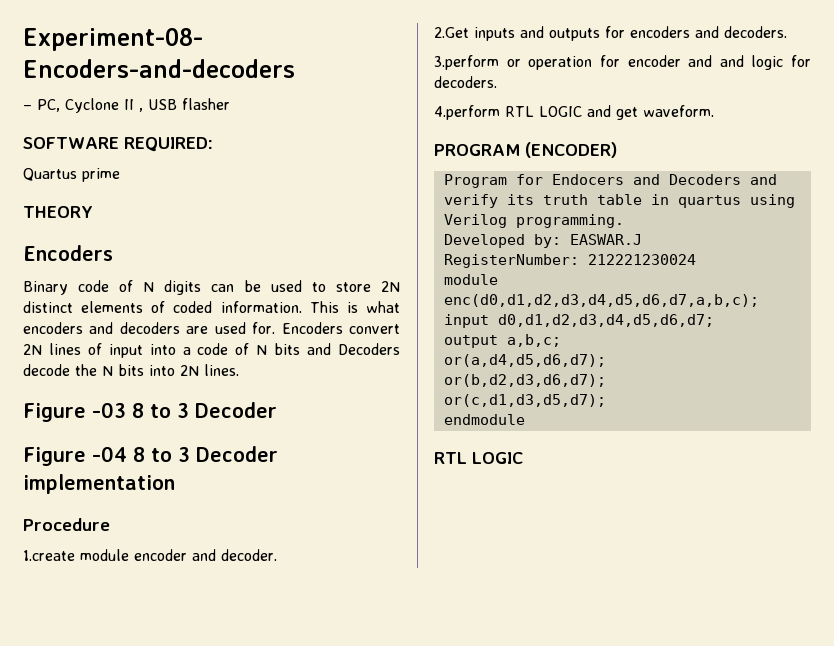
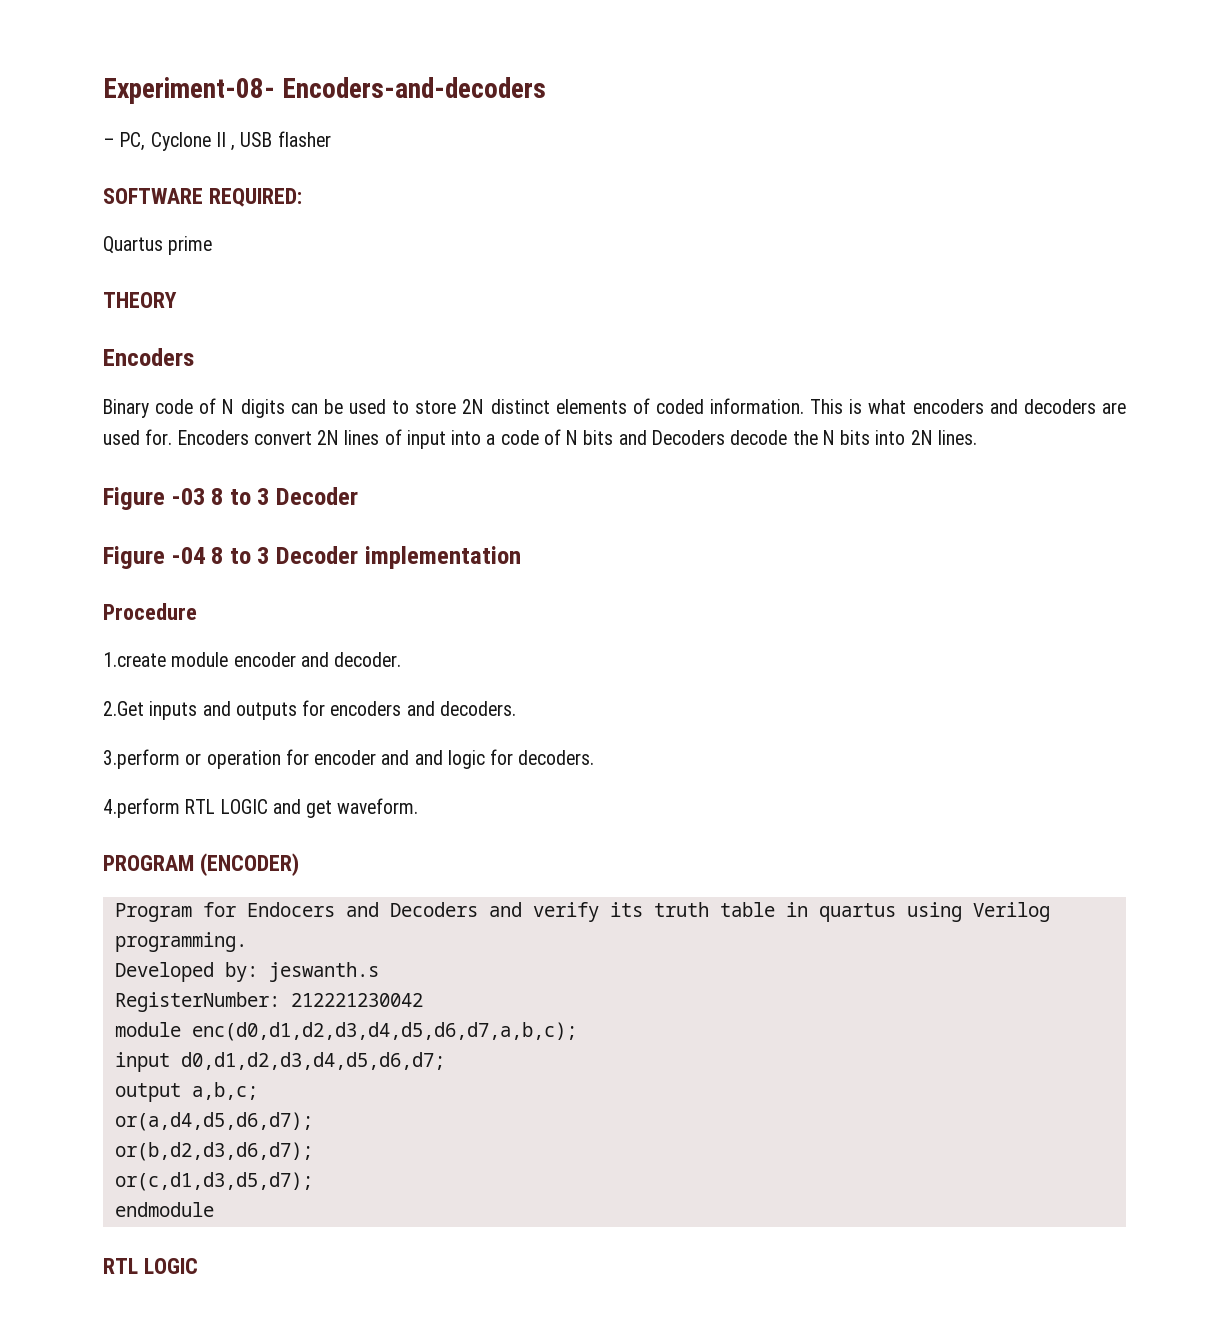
[569,234,642,245] EASWAR.J -> [268,962,379,982] jeswanth.s
[587,254,696,265] 212221230024 -> [290,993,423,1007] 212221230042

